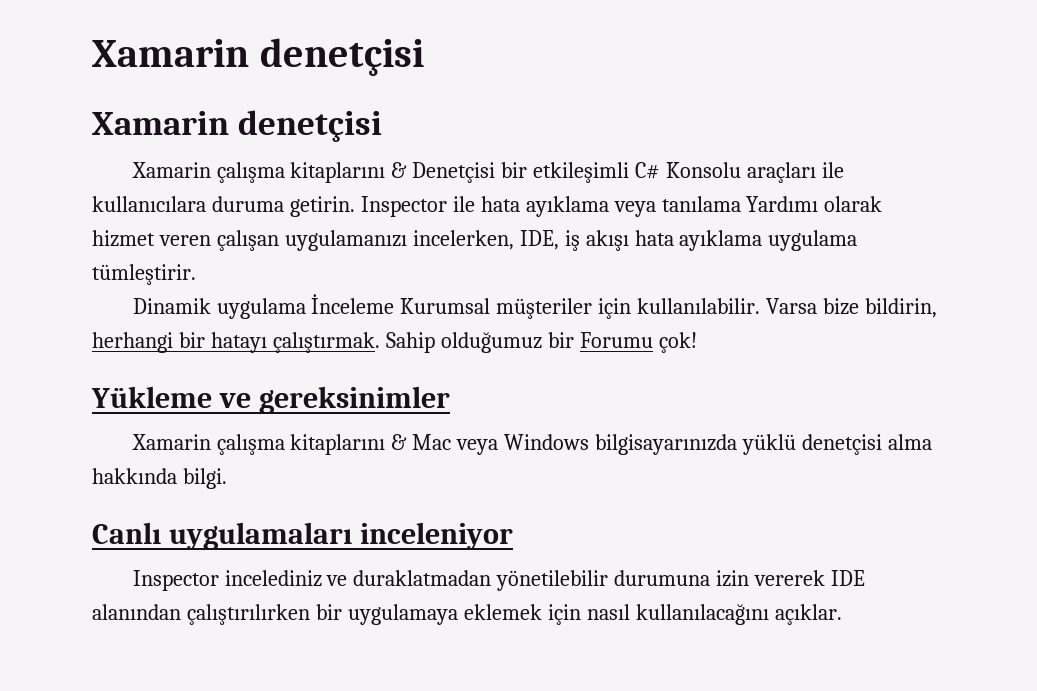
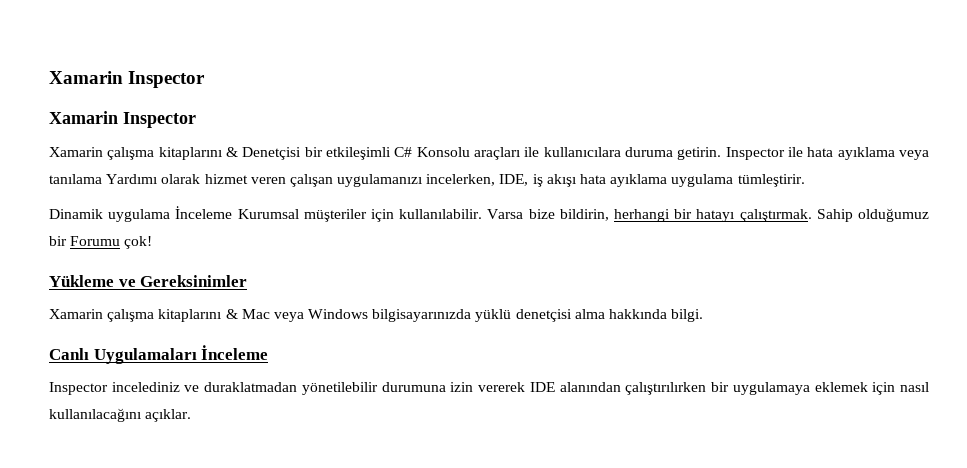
[92,38,424,76] [92,110,383,142] Xamarin denetçisi // Xamarin denetçisi -> [49,71,206,88] [49,111,196,128] Xamarin Inspector // Xamarin Inspector
[258,386,450,414] gereksinimler -> [140,275,248,287] Gereksinimler
[168,522,513,550] uygulamaları inceleniyor -> [93,345,269,364] Uygulamaları İnceleme

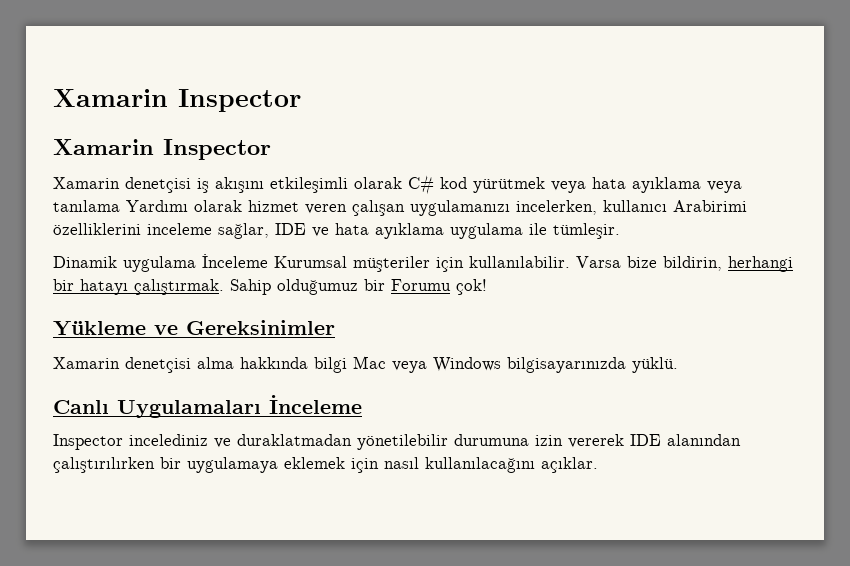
[107,147,803,160] çalışma kitaplarını & Denetçisi bir etkileşimli C# Konsolu araçları ile kullanıcılara duruma getirin. Inspector ile -> [125,175,586,195] denetçisi iş akışını etkileşimli olarak C# kod yürütmek veya
[499,174,577,187] IDE, iş akışı -> [603,200,747,212] [53,223,329,239] kullanıcı Arabirimi özelliklerini inceleme sağlar, IDE ve
[737,174,805,187] tümleştirir. -> [529,223,620,239] ile tümleşir.
[107,309,704,322] çalışma kitaplarını & Mac veya Windows bilgisayarınızda yüklü denetçisi alma hakkında bilgi. -> [125,356,678,373] denetçisi alma hakkında bilgi Mac veya Windows bilgisayarınızda yüklü.

